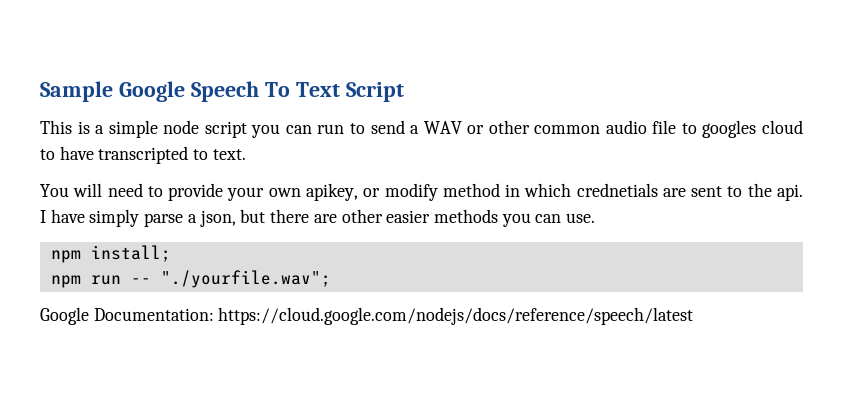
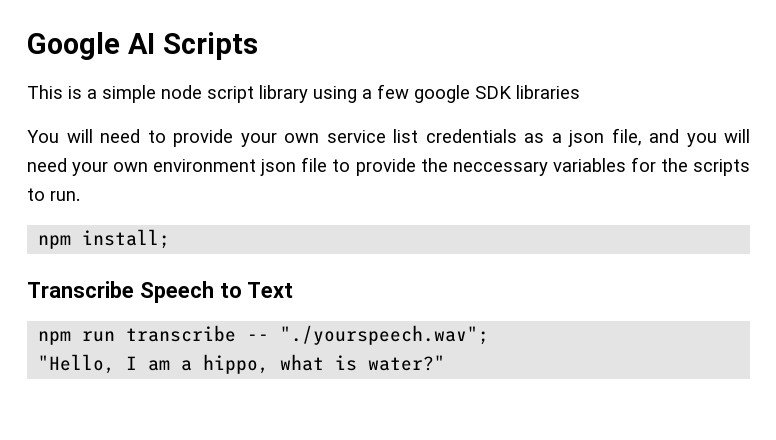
[40,81,404,102] Sample Google Speech To Text Script -> [27,32,258,60] Google AI Scripts
[251,120,803,138] [40,146,246,164] you can run to send a WAV or other common audio file to googles cloud to have transcripted to text. -> [259,84,580,103] library using a few google SDK libraries
[305,183,804,201] [40,209,596,227] [50,245,171,263] [50,270,331,288] [40,307,694,325] apikey, or modify method in which crednetials are sent to the api. I have simply parse a json, but there are other easier methods you can use. // npm install; // npm run -- "./yourfile.wav"; // Google Documentation: https://cloud.google.com/nodejs/docs/reference/speech/latest -> [326,128,750,147] [27,157,751,176] [27,188,80,201] [38,229,171,249] [27,281,294,303] [38,325,490,345] [38,354,446,374] service list credentials as a json file, and you will need your own environment json file to provide the neccessary variables for the scripts to run. // npm install; // Transcribe Speech to Text // npm run transcribe -- "./yourspeech.wav"; // "Hello, I am a hippo, what is water?"

